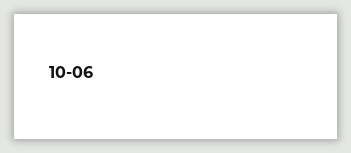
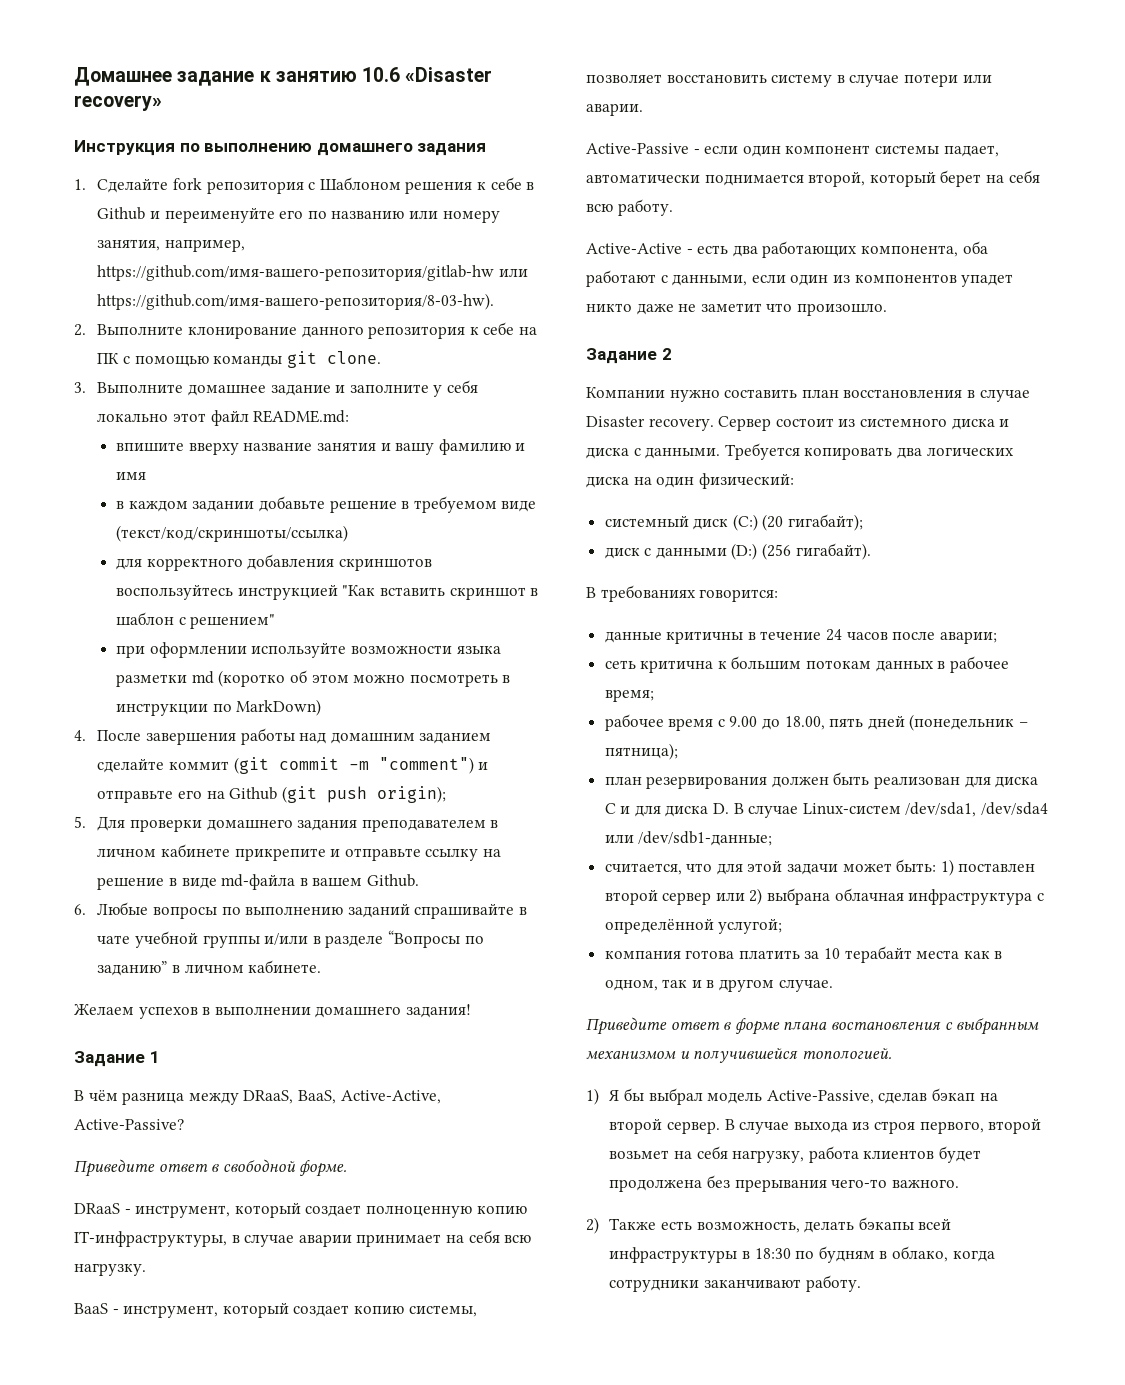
[49,66,93,78] 10-06 -> [74,67,493,86] [74,95,162,111] [74,140,487,156] [74,177,535,194] [97,207,500,223] [97,239,246,252] [97,265,529,281] [97,293,495,310] [74,322,537,339] [97,351,381,368] [74,380,478,397] [97,410,350,426] [116,439,526,455] [116,472,147,480] [116,496,537,513] [116,525,349,542] [116,554,432,571] [116,584,539,600] [116,612,276,629] [116,642,501,658] [116,670,511,687] [116,699,322,716] [74,728,492,745] [97,757,489,774] [97,786,446,803] [74,816,499,832] [97,844,501,861] [97,874,419,890] [74,902,527,919] [97,930,484,948] [97,960,322,976] [74,1004,471,1019] [74,1051,160,1067] [74,1090,441,1105] [74,1119,184,1130] [74,1159,348,1177] [74,1202,527,1218] [74,1230,532,1247] [74,1263,146,1276] [74,1302,477,1318] [586,74,992,87] [586,103,643,116] [586,143,999,157] [586,170,1040,187] [586,199,673,216] [586,241,988,258] [586,270,1014,287] [586,303,887,316] [586,348,672,364] [586,387,1030,402] [586,416,1010,431] [586,443,1014,460] [586,473,794,489] [604,514,864,531] [604,543,871,560] [586,585,779,602] [604,629,997,644] [604,656,1009,673] [604,689,654,702] [604,714,1029,731] [604,743,678,760] [604,772,1039,789] [604,802,1049,818] [604,831,773,846] [604,859,1036,876] [604,888,1044,905] [604,918,783,934] [604,946,1003,963] [604,979,833,992] [586,1017,1040,1035] [586,1047,892,1063] [586,1088,998,1105] [609,1118,1042,1134] [609,1146,981,1163] [609,1175,959,1192] [586,1217,952,1234] [609,1246,995,1263] [609,1275,861,1292] Домашнее задание к занятию 10.6 «Disaster recovery» // Инструкция по выполнению домашнего задания // 1. Сделайте fork репозитория c Шаблоном решения к себе в Github и переименуйте его по названию или номеру занятия, например, https://github.com/имя-вашего-репозитория/gitlab-hw или https://github.com/имя-вашего-репозитория/8-03-hw). // 2. Выполните клонирование данного репозитория к себе на ПК с помощью команды git clone. // 3. Выполните домашнее задание и заполните у себя локально этот файл README.md: // впишите вверху название занятия и вашу фамилию и имя // в каждом задании добавьте решение в требуемом виде (текст/код/скриншоты/ссылка) // для корректного добавления скриншотов воспользуйтесь инструкцией "Как вставить скриншот в шаблон с решением" // при оформлении используйте возможности языка разметки md (коротко об этом можно посмотреть в инструкции по MarkDown) // 4. После завершения работы над домашним заданием сделайте коммит (git commit -m "comment") и отправьте его на Github (git push origin); // 5. Для проверки домашнего задания преподавателем в личном кабинете прикрепите и отправьте ссылку на решение в виде md-файла в вашем Github. // 6. Любые вопросы по выполнению заданий спрашивайте в чате учебной группы и/или в разделе “Вопросы по заданию” в личном кабинете. // Желаем успехов в выполнении домашнего задания! // Задание 1 // В чём разница между DRaaS, BaaS, Active-Active, Active-Passive? // Приведите ответ в свободной форме. // DRaaS - инструмент, который создает полноценную копию IT-инфраструктуры, в случае аварии принимает на себя всю нагрузку. // BaaS - инструмент, который создает копию системы, позволяет восстановить систему в случае потери или аварии. // Active-Passive - если один компонент системы падает, автоматически поднимается второй, который берет на себя всю работу. // Active-Active - есть два работающих компонента, оба работают с данными, если один из компонентов упадет никто даже не заметит что произошло. // Задание 2 // Компании нужно составить план восстановления в случае Disaster recovery. Сервер состоит из системного диска и диска с данными. Требуется копировать два логических диска на один физический: // системный диск (C:) (20 гигабайт); // диск с данными (D:) (256 гигабайт). // В требованиях говорится: // данные критичны в течение 24 часов после аварии; // сеть критична к большим потокам данных в рабочее время; // рабочее время с 9.00 до 18.00, пять дней (понедельник – пятница); // план резервирования должен быть реализован для диска C и для диска D. В случае Linux-систем /dev/sda1, /dev/sda4 или /dev/sdb1-данные; // считается, что для этой задачи может быть: 1) поставлен второй сервер или 2) выбрана облачная инфраструктура с определённой услугой; // компания готова платить за 10 терабайт места как в одном, так и в другом случае. // Приведите ответ в форме плана востановления с выбранным механизмом и получившейся топологией. // 1) Я бы выбрал модель Active-Passive, сделав бэкап на второй сервер. В случае выхода из строя первого, второй возьмет на себя нагрузку, работа клиентов будет продолжена без прерывания чего-то важного. // 2) Также есть возможность, делать бэкапы всей инфраструктуры в 18:30 по будням в облако, когда сотрудники заканчивают работу.

